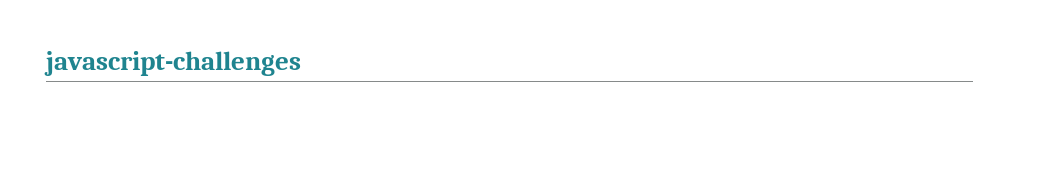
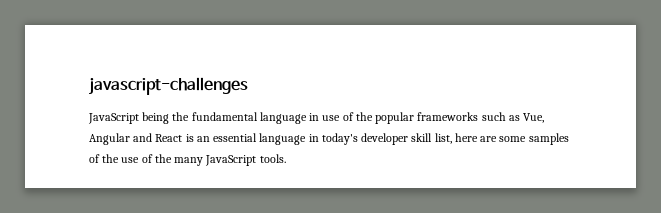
(301, 63) none -> [88,112,545,124] [89,133,569,145] [89,154,286,166] // JavaScript being the fundamental language in use of the popular frameworks such as Vue, Angular and React is an essential language in today's developer skill list, here are some samples of the use of the many JavaScript tools.

